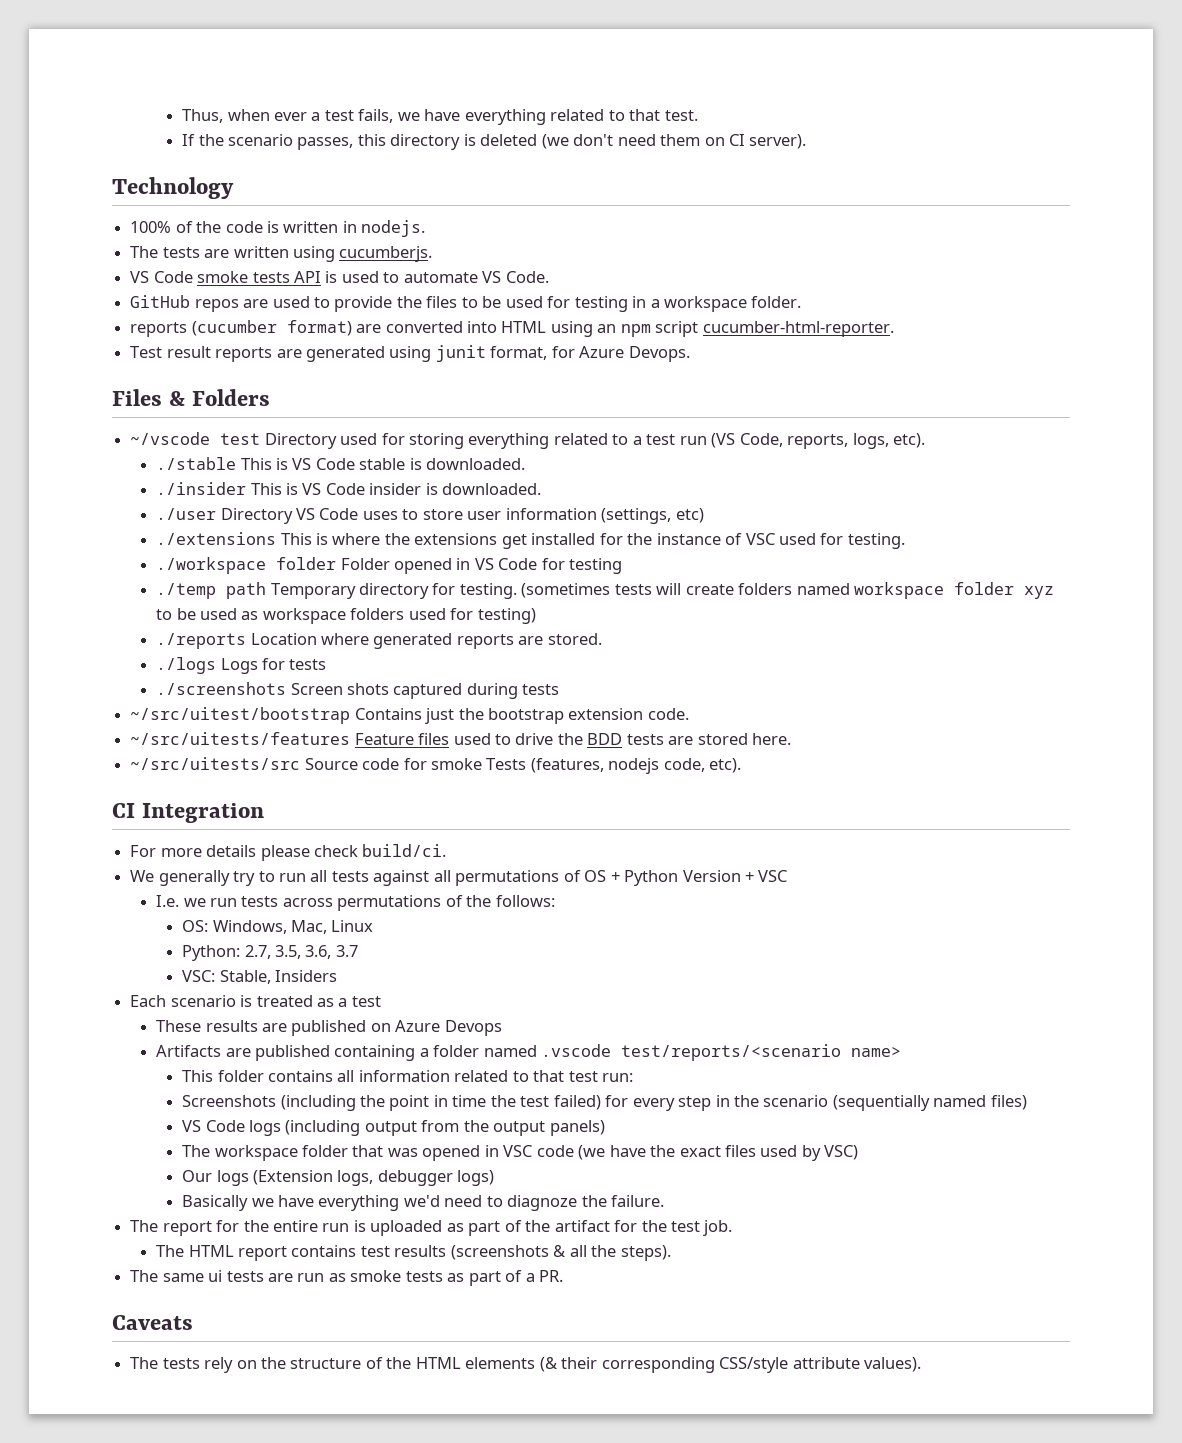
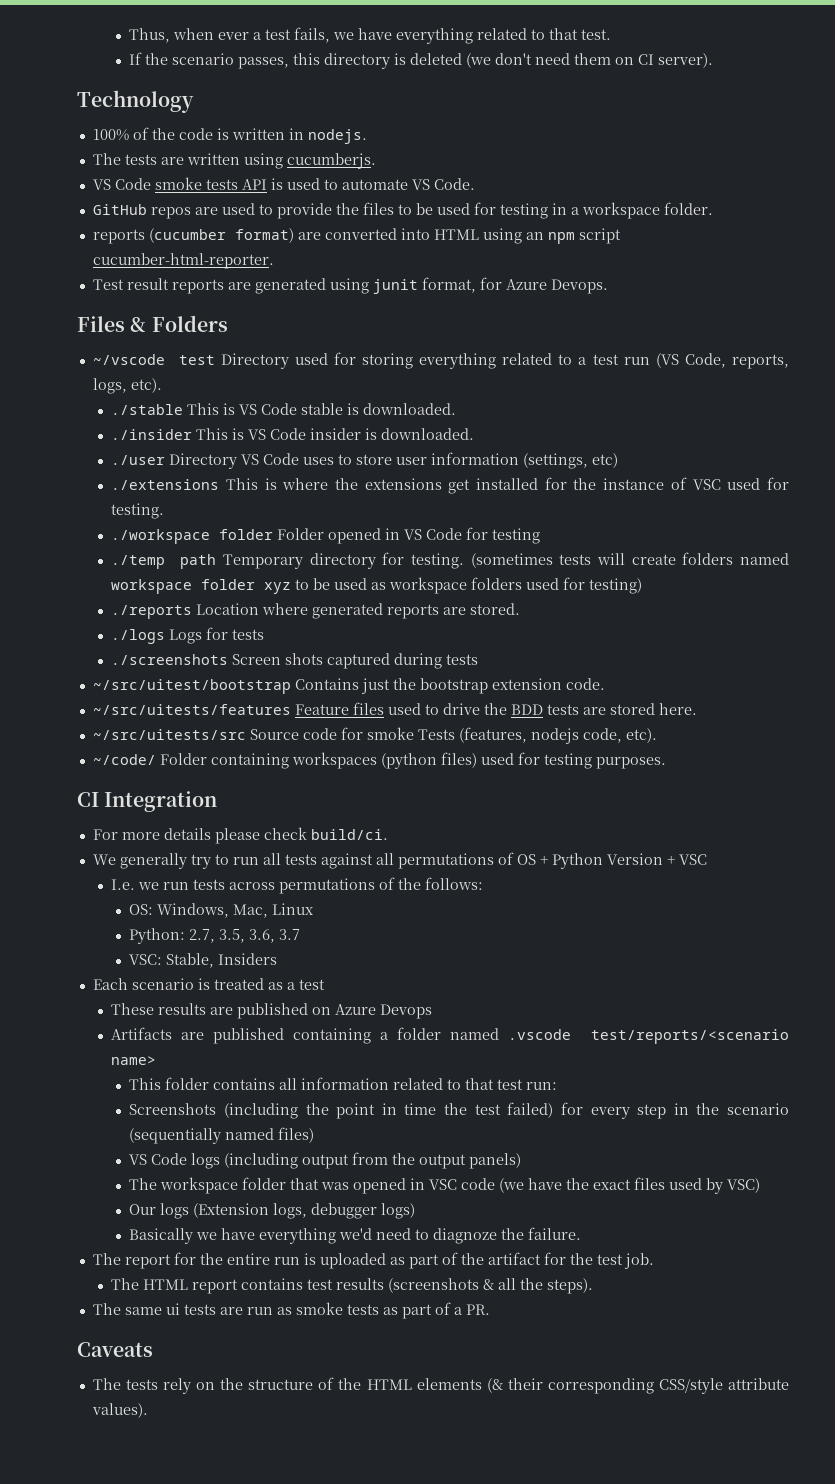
(742, 765) none -> [92,752,666,769] // ~/code/ Folder containing workspaces (python files) used for testing purposes.

